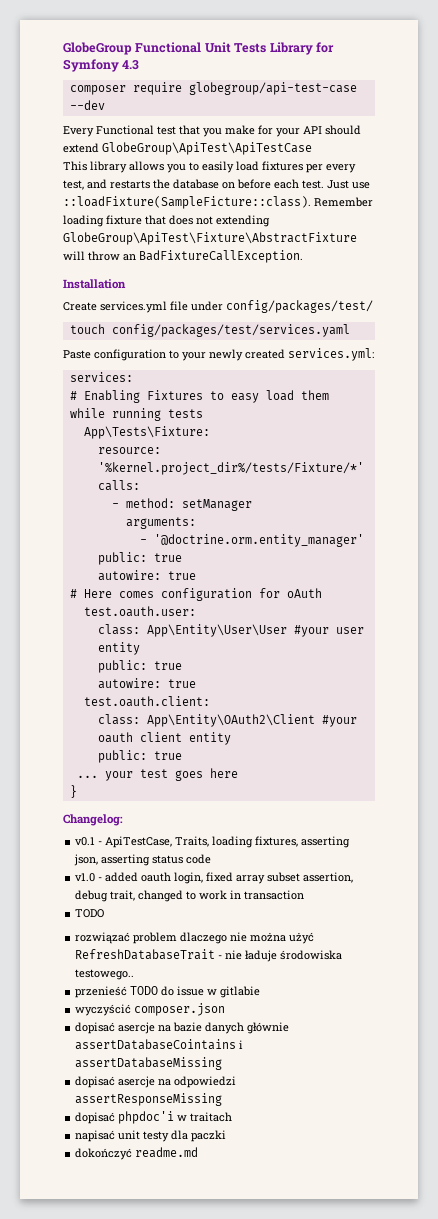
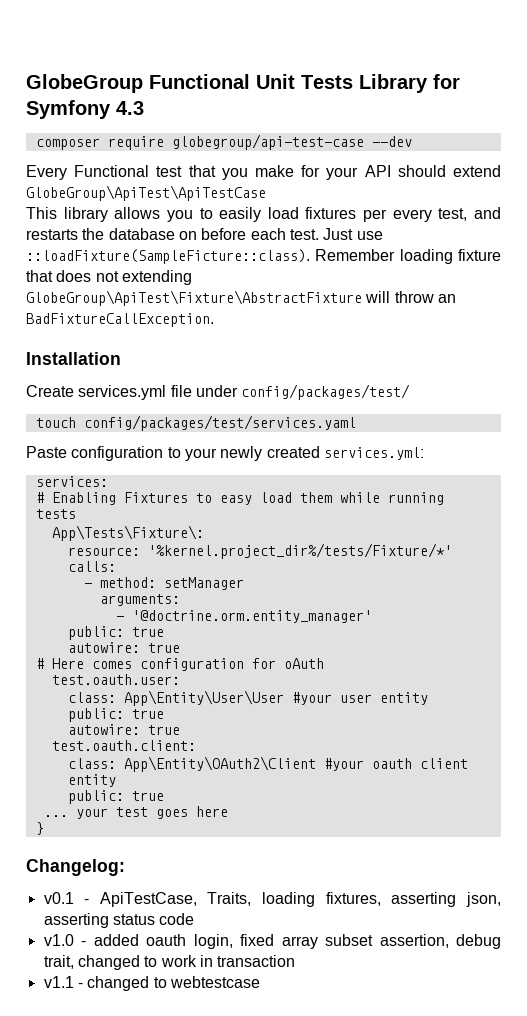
[83,426,210,439] App\Tests\Fixture: -> [51,525,204,541] App\Tests\Fixture\:
[75,909,105,918] [75,932,315,944] [75,949,343,962] [75,969,135,980] [75,986,261,998] [75,1003,226,1016] [75,1022,290,1034] [75,1039,244,1050] [75,1057,223,1070] [75,1076,237,1088] [75,1093,223,1106] [75,1111,233,1124] [75,1130,227,1142] [75,1147,199,1160] TODO // rozwiązać problem dlaczego nie można użyć RefreshDatabaseTrait - nie ładuje środowiska testowego.. // przenieść TODO do issue w gitlabie // wyczyścić composer.json // dopisać asercje na bazie danych głównie assertDatabaseCointains i assertDatabaseMissing // dopisać asercje na odpowiedzi assertResponseMissing // dopisać phpdoc'i w traitach // napisać unit testy dla paczki // dokończyć readme.md -> [43,976,260,991] v1.1 - changed to webtestcase

